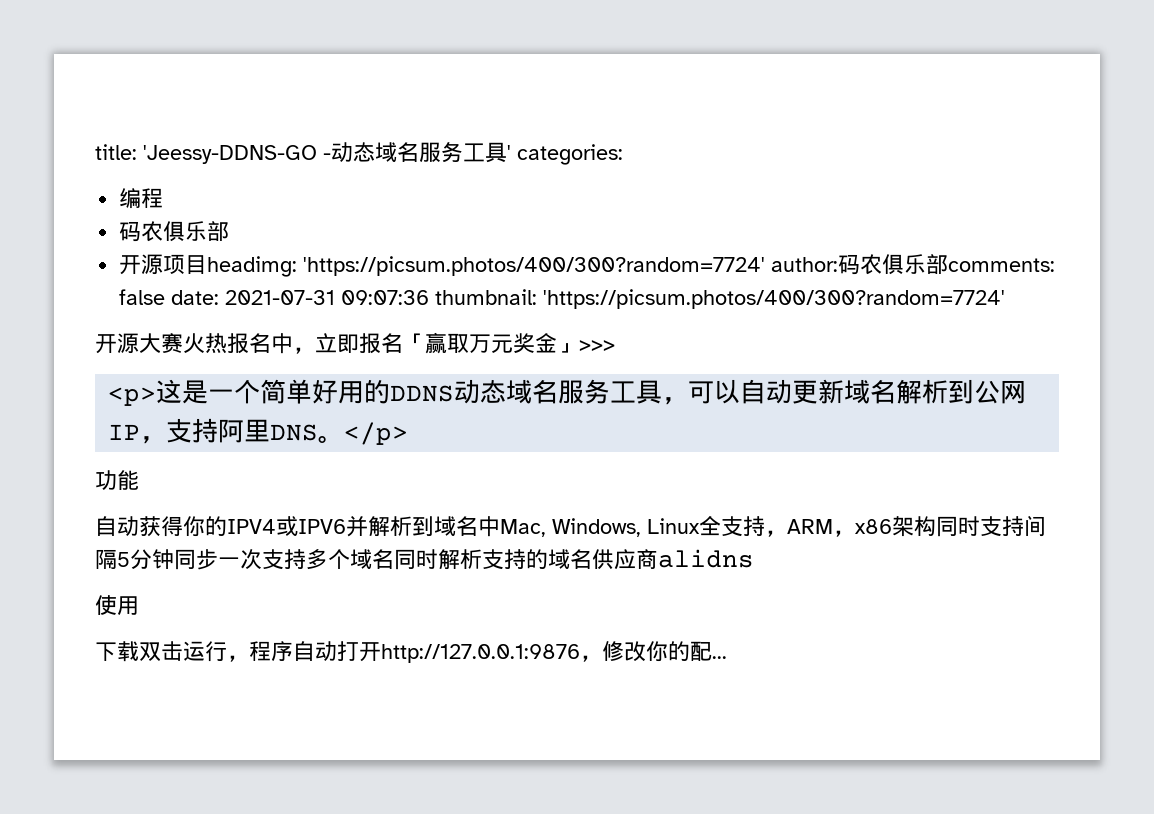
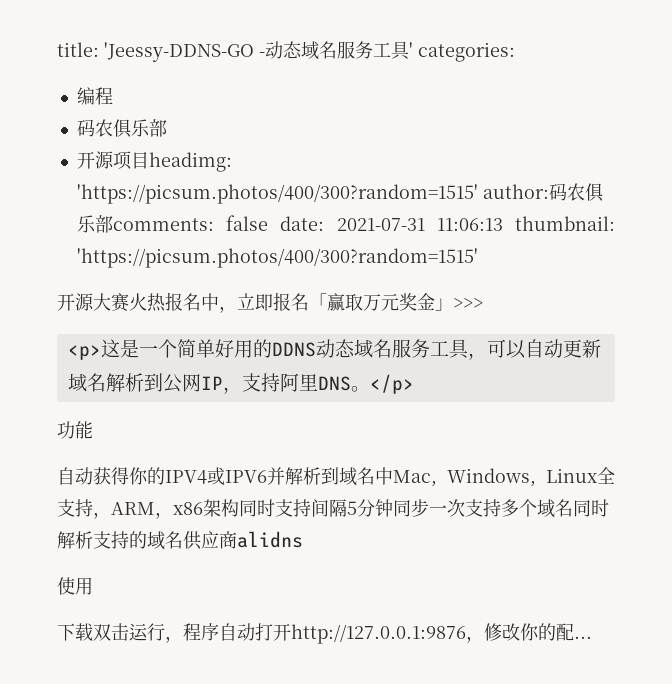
[303,256,766,276] 'https://picsum.photos/400/300?random=7724' -> [76,184,478,204] 'https://picsum.photos/400/300?random=1515'
[341,289,1006,309] 09:07:36 thumbnail: 'https://picsum.photos/400/300?random=7724' -> [436,216,615,231] [76,248,478,268] 11:06:13 thumbnail: 'https://picsum.photos/400/300?random=1515'

